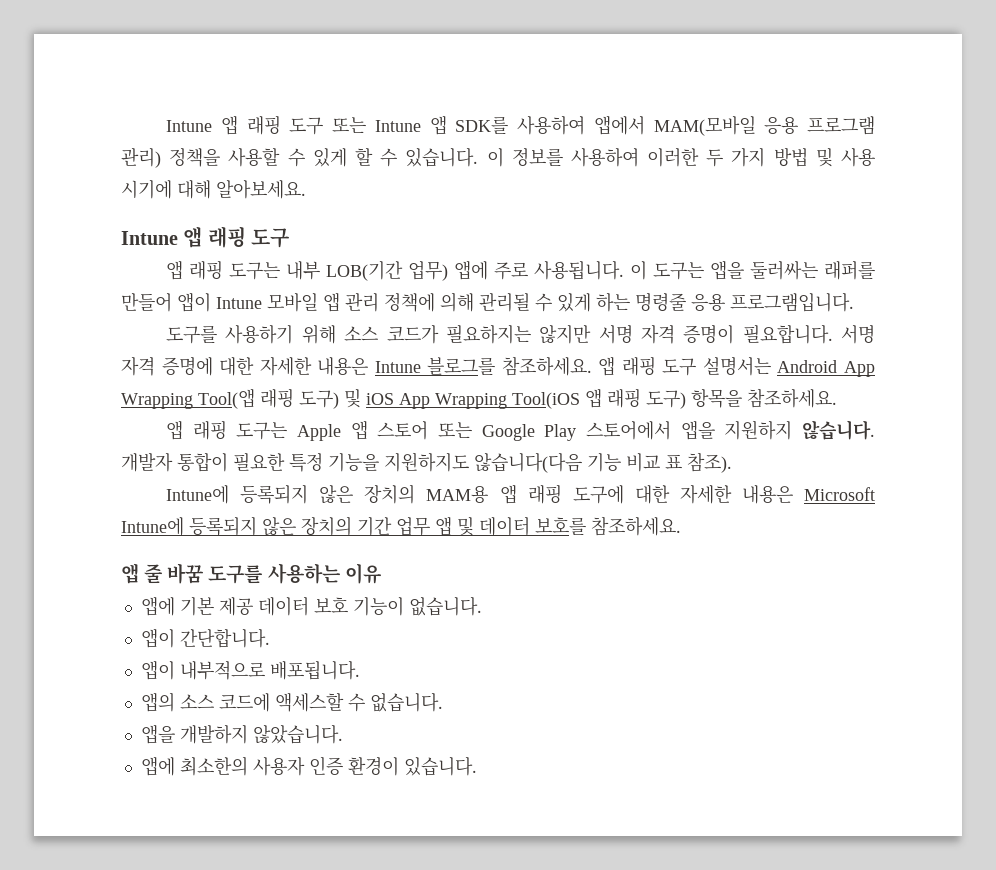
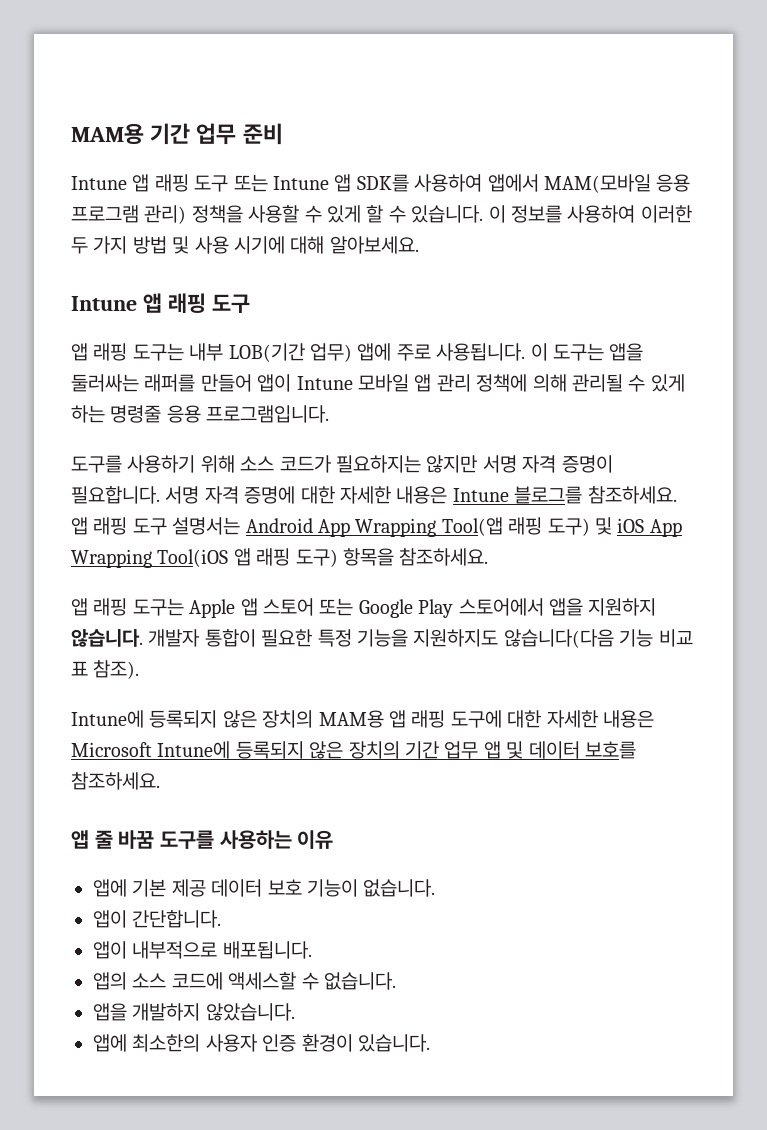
(166, 126) none -> [71,123,283,145] MAM용 기간 업무 준비 //

